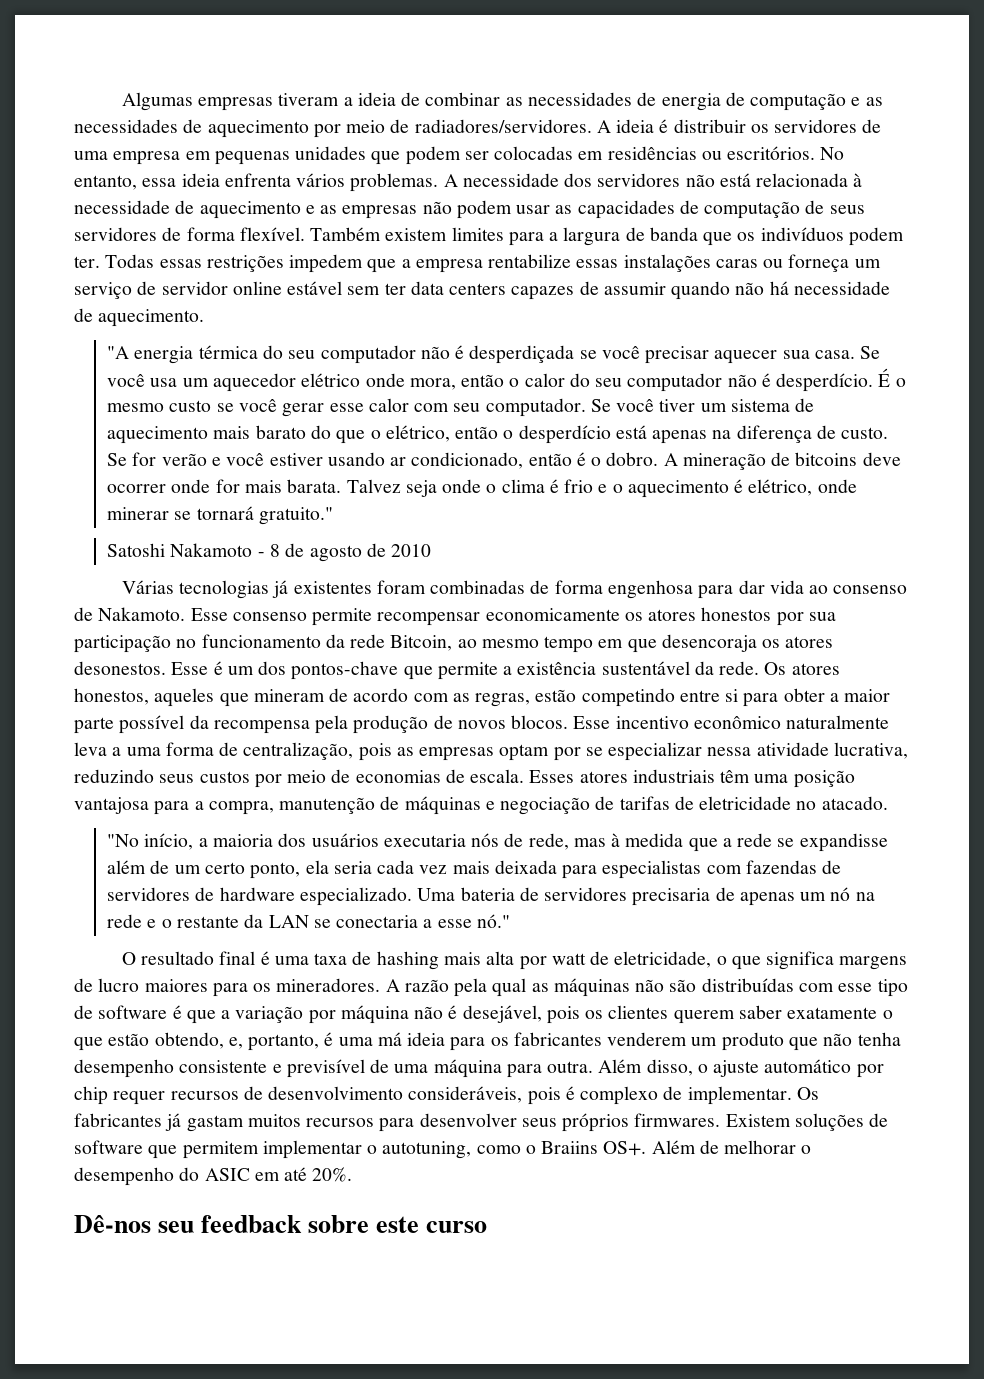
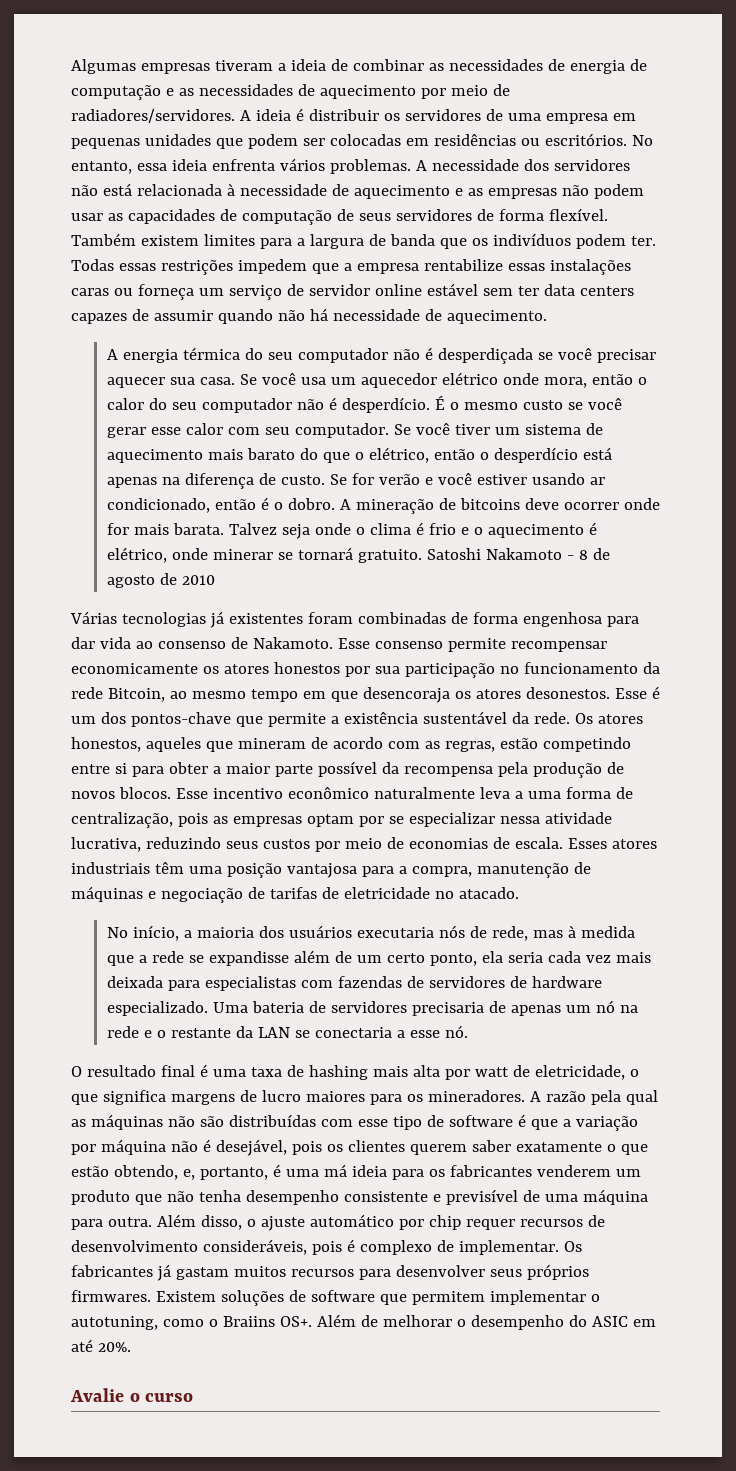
[107,346,130,359] "A -> [106,349,118,360] A
[258,507,333,525] gratuito." // -> [357,549,422,563] gratuito.
[107,834,140,847] "No -> [106,927,128,938] No
[476,914,510,928] nó." -> [444,1025,468,1038] nó.
[74,1215,420,1233] Dê-nos seu feedback sobre este -> [70,1388,140,1402] Avalie o

